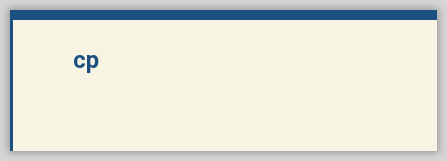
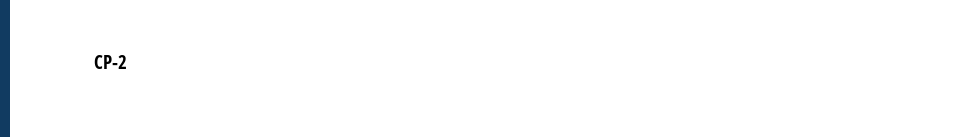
[73,55,99,73] cp -> [94,55,127,69] CP-2

